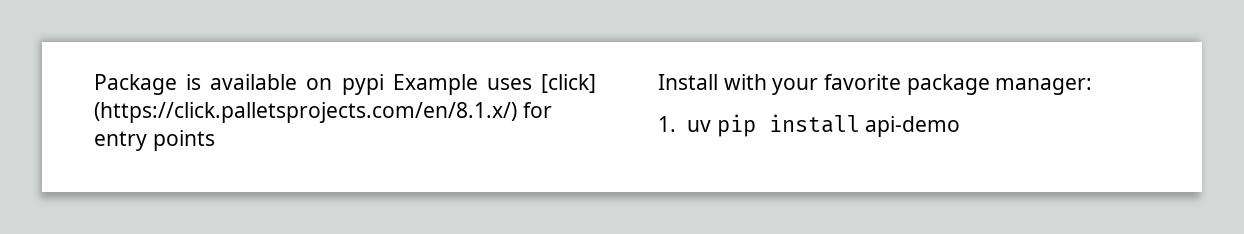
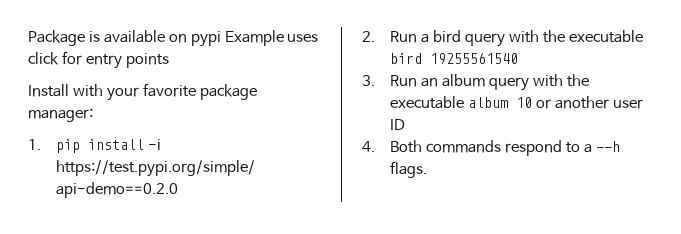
[541,74,596,93] [94,102,517,123] [click] (https://click.palletsprojects.com/en/8.1.x/) -> [28,52,59,65] click
[686,120,711,132] uv -> (41, 144) none
[865,116,961,137] api-demo -> [148,139,162,150] [56,160,256,177] [56,182,179,198] [362,30,643,47] [390,53,519,64] [362,74,589,91] [390,96,643,109] [390,119,406,130] [362,140,620,156] [390,161,428,178] -i https://test.pypi.org/simple/ api-demo==0.2.0 // 2. Run a bird query with the executable bird 19255561540 // 3. Run an album query with the executable album 10 or another user ID // 4. Both commands respond to a --h flags.

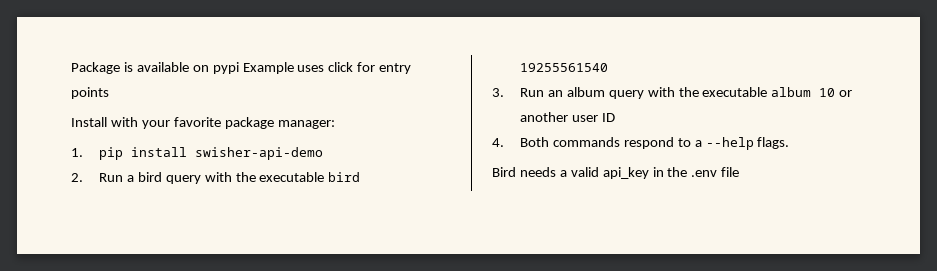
[148,139,162,150] [56,160,256,177] [56,182,179,198] -i https://test.pypi.org/simple/ api-demo==0.2.0 -> [194,147,323,160] swisher-api-demo
[595,141,620,152] --h -> [705,137,754,150] --help
(428, 169) none -> [492,167,740,179] // Bird needs a valid api_key in the .env file

